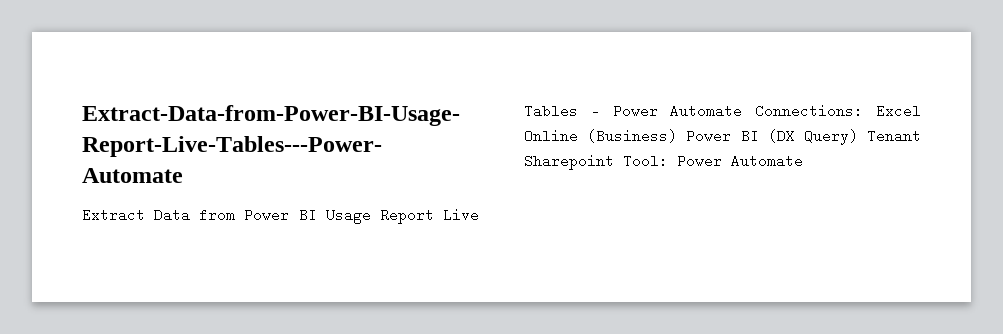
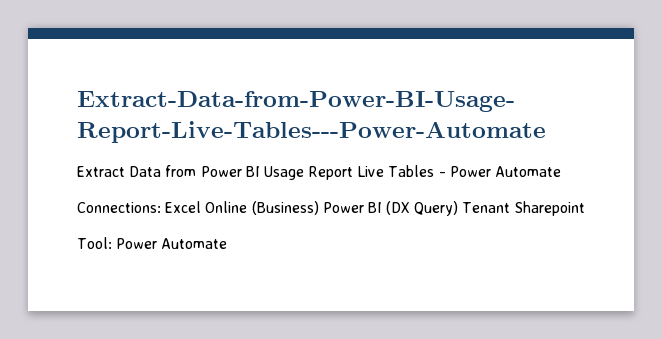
(743, 111) none -> (562, 171) //
(614, 162) none -> (585, 208) //

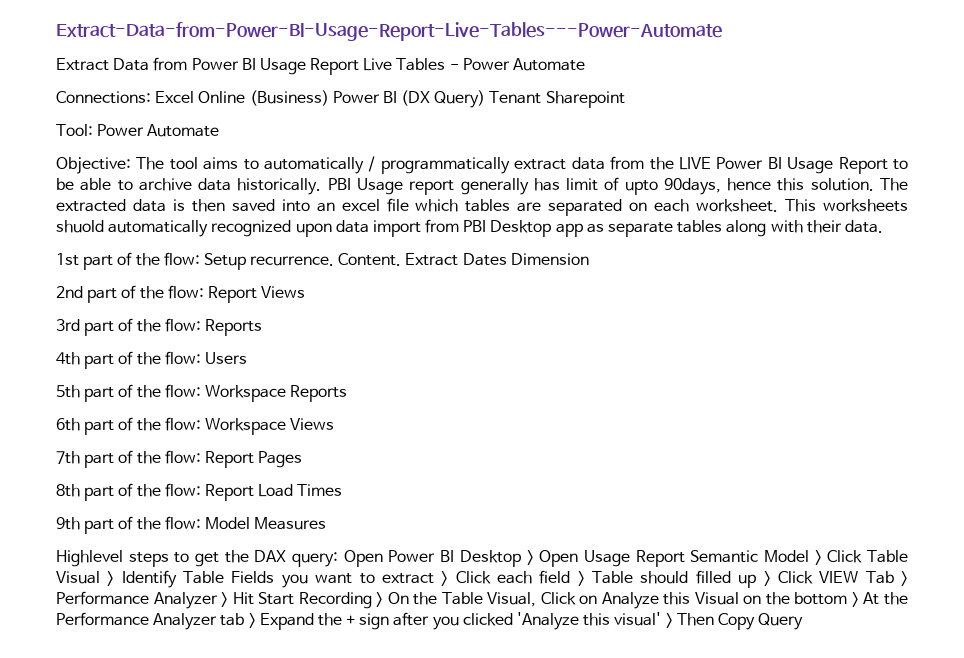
(228, 243) none -> [56,156,908,174] [56,177,909,195] [56,198,909,216] [56,219,883,237] [56,252,589,270] [56,285,306,303] [56,318,262,336] [56,351,247,369] [56,384,348,402] [56,417,335,435] [56,450,303,468] [56,483,343,501] [56,516,327,534] [56,550,909,567] [56,570,908,588] [56,591,908,609] [56,612,804,630] // Objective: The tool aims to automatically / programmatically extract data from the LIVE Power BI Usage Report to be able to archive data historically. PBI Usage report generally has limit of upto 90days, hence this solution. The extracted data is then saved into an excel file which tables are separated on each worksheet. This worksheets shuold automatically recognized upon data import from PBI Desktop app as separate tables along with their data. // 1st part of the flow: Setup recurrence. Content. Extract Dates Dimension // 2nd part of the flow: Report Views // 3rd part of the flow: Reports // 4th part of the flow: Users // 5th part of the flow: Workspace Reports // 6th part of the flow: Workspace Views // 7th part of the flow: Report Pages // 8th part of the flow: Report Load Times // 9th part of the flow: Model Measures // Highlevel steps to get the DAX query: Open Power BI Desktop > Open Usage Report Semantic Model > Click Table Visual > Identify Table Fields you want to extract > Click each field > Table should filled up > Click VIEW Tab > Performance Analyzer > Hit Start Recording > On the Table Visual, Click on Analyze this Visual on the bottom > At the Performance Analyzer tab > Expand the + sign after you clicked 'Analyze this visual' > Then Copy Query

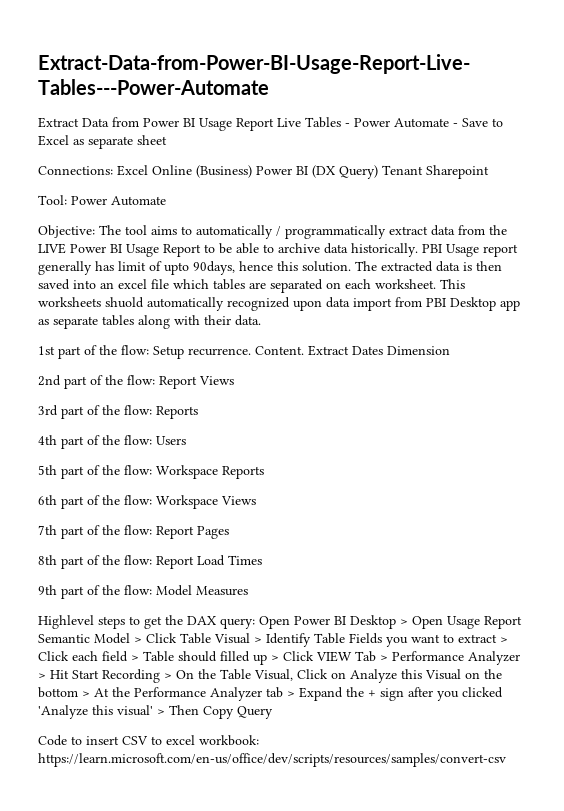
(586, 64) none -> [453,118,503,127] [38,135,167,149] - Save to Excel as separate sheet
(804, 621) none -> [38,735,259,746] [38,753,506,767] // Code to insert CSV to excel workbook: https://learn.microsoft.com/en-us/office/dev/scripts/resources/samples/convert-csv

